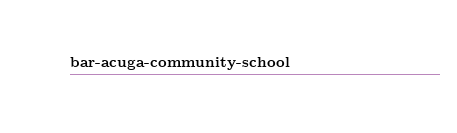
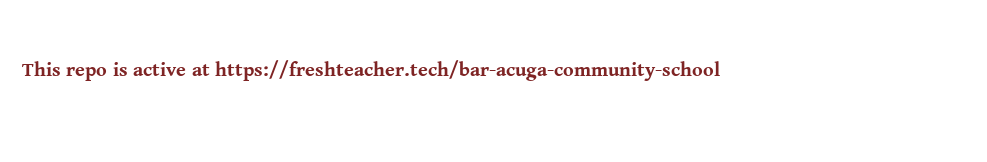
[70,57,290,70] bar-acuga-community-school -> [22,60,720,81] This repo is active at https://freshteacher.tech/bar-acuga-community-school

